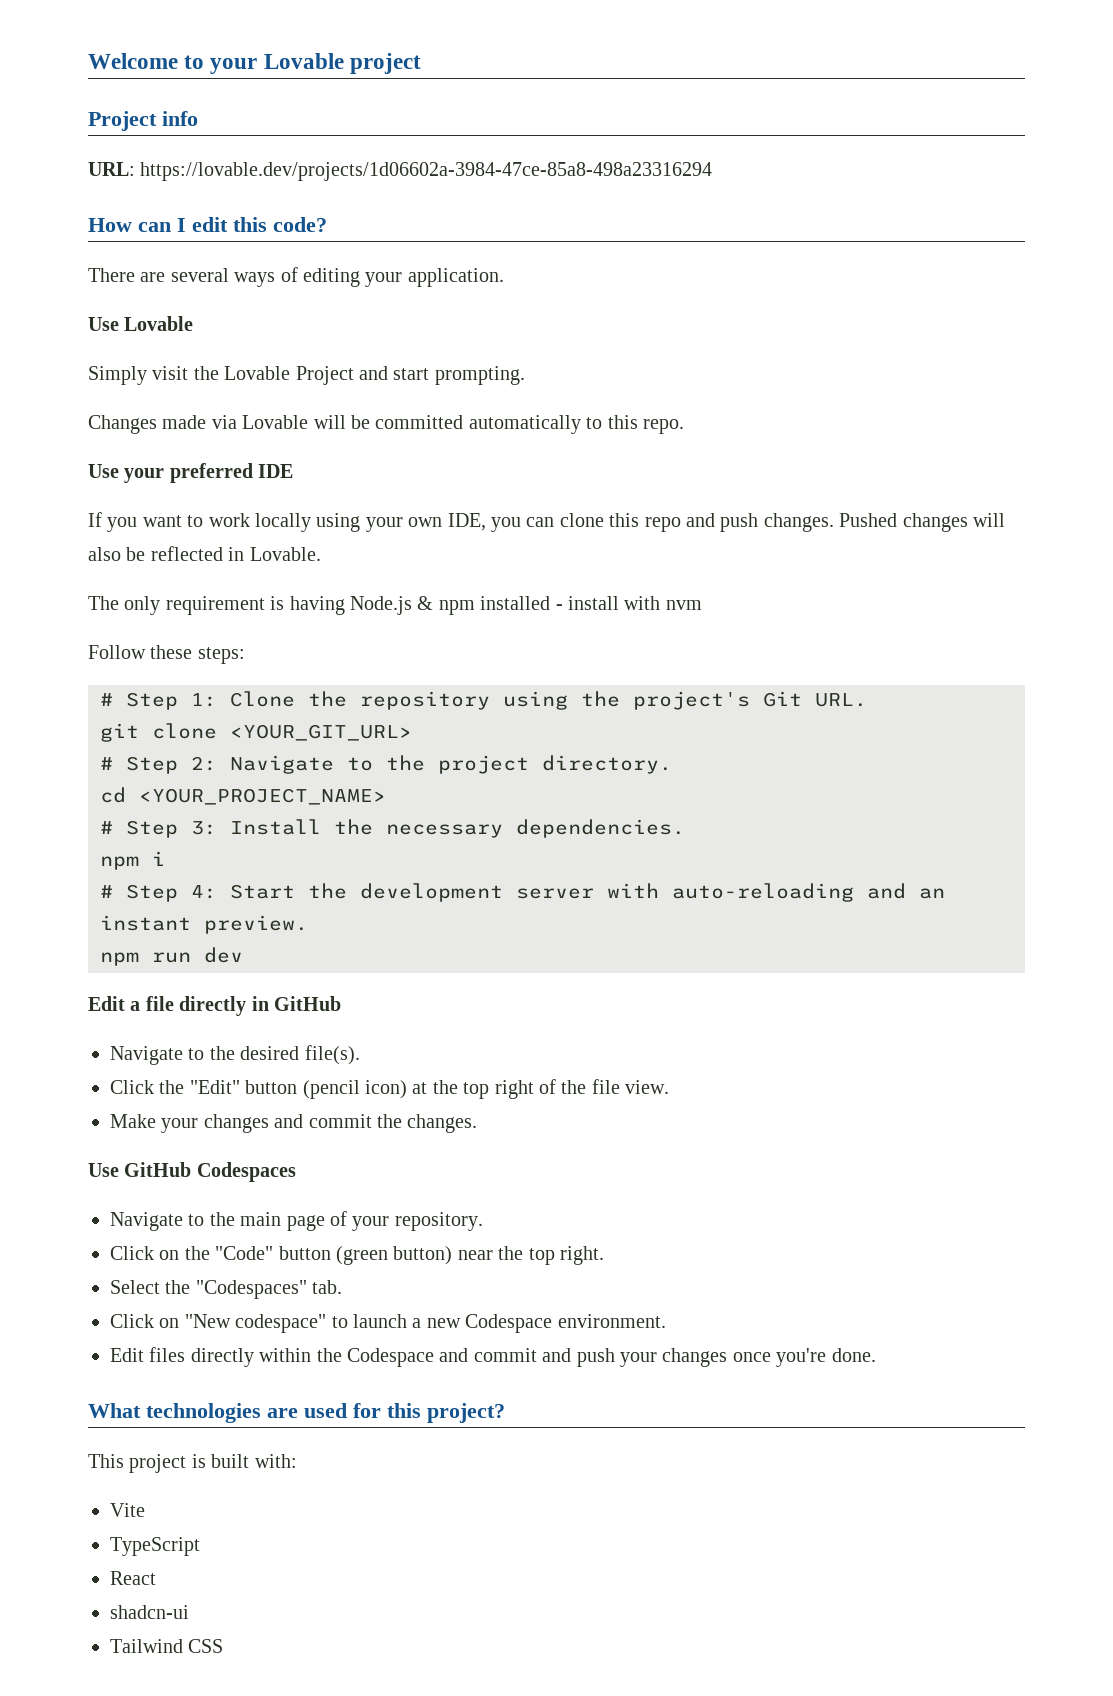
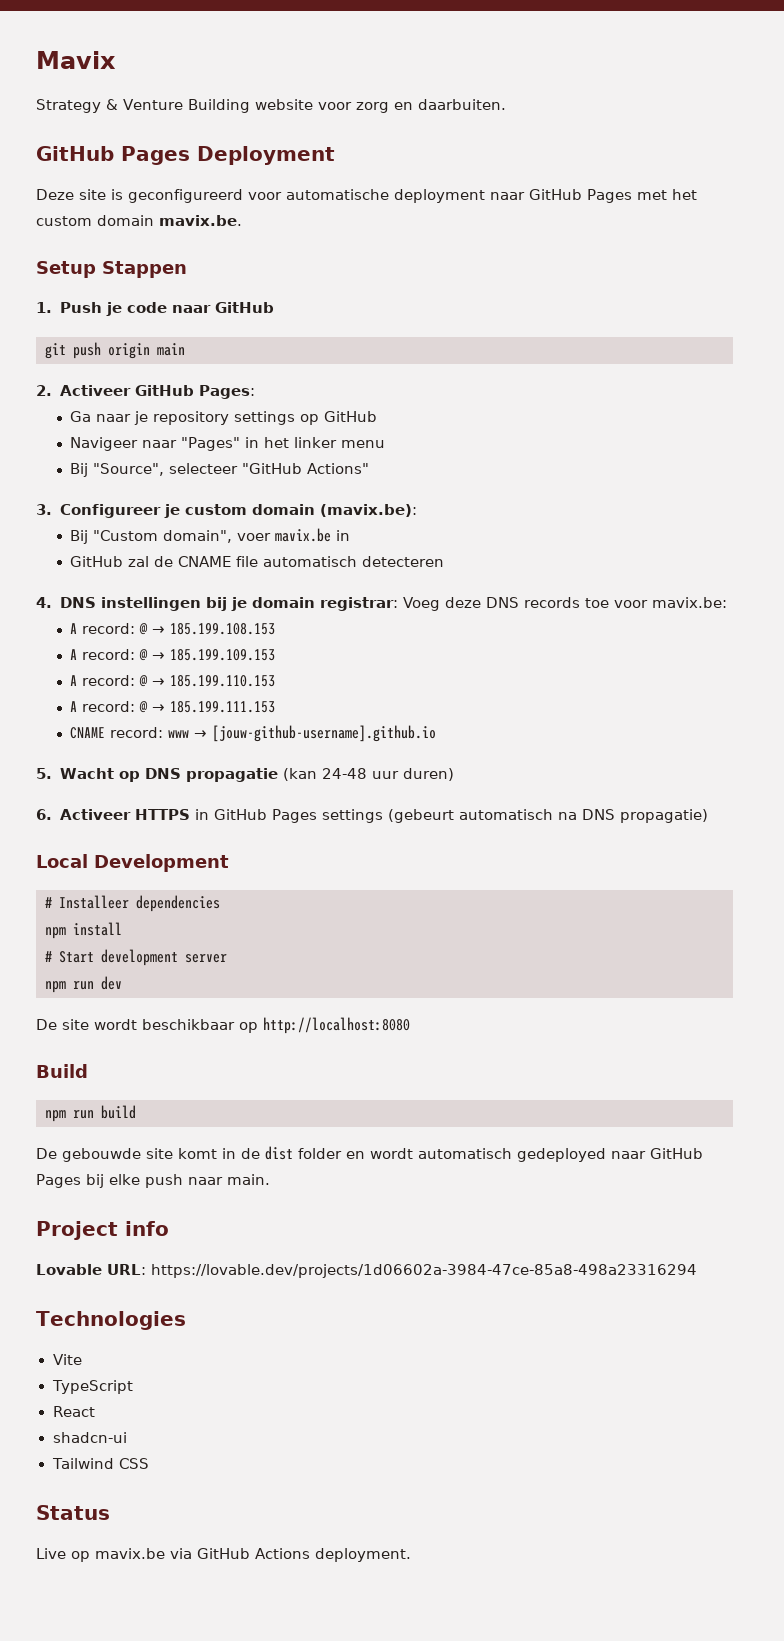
[88,53,421,74] [88,111,198,131] [88,162,713,181] [88,217,327,232] [88,267,504,287] [88,316,194,331] [88,366,525,385] [88,415,684,434] [88,463,294,483] [88,512,1005,532] [88,546,321,561] [88,596,702,615] [88,645,245,664] [100,691,867,710] [100,723,412,742] [100,755,672,774] [100,787,386,805] [100,819,685,838] [100,851,165,870] [100,883,945,902] [100,915,308,934] [100,947,243,966] [88,996,341,1016] [110,1045,360,1065] [110,1079,670,1099] [110,1114,478,1133] [88,1162,296,1182] [110,1211,483,1231] [110,1246,604,1265] [110,1280,343,1299] [110,1314,666,1333] [110,1347,876,1367] [88,1403,505,1423] [88,1454,297,1473] Welcome to your Lovable project // Project info // URL: https://lovable.dev/projects/1d06602a-3984-47ce-85a8-498a23316294 // How can I edit this code? // There are several ways of editing your application. // Use Lovable // Simply visit the Lovable Project and start prompting. // Changes made via Lovable will be committed automatically to this repo. // Use your preferred IDE // If you want to work locally using your own IDE, you can clone this repo and push changes. Pushed changes will also be reflected in Lovable. // The only requirement is having Node.js & npm installed - install with nvm // Follow these steps: // # Step 1: Clone the repository using the project's Git URL. // git clone <YOUR_GIT_URL> // # Step 2: Navigate to the project directory. // cd <YOUR_PROJECT_NAME> // # Step 3: Install the necessary dependencies. // npm i // # Step 4: Start the development server with auto-reloading and an instant preview. // npm run dev // Edit a file directly in GitHub // Navigate to the desired file(s). // Click the "Edit" button (pencil icon) at the top right of the file view. // Make your changes and commit the changes. // Use GitHub Codespaces // Navigate to the main page of your repository. // Click on the "Code" button (green button) near the top right. // Select the "Codespaces" tab. // Click on "New codespace" to launch a new Codespace environment. // Edit files directly within the Codespace and commit and push your changes once you're done. // What technologies are used for this project? // This project is built with: -> [36,51,116,69] [36,99,506,113] [36,146,335,165] [36,189,697,203] [36,215,242,226] [36,261,187,278] [36,302,274,316] [45,342,185,359] [36,385,255,399] [70,411,378,425] [70,437,386,451] [70,463,370,477] [36,504,417,518] [70,528,351,544] [70,556,445,567] [36,597,728,611] [70,623,276,635] [70,649,276,661] [70,675,276,687] [70,701,276,713] [70,725,437,742] [36,768,454,782] [36,809,708,823] [36,854,229,872] [45,895,220,912] [45,922,122,939] [45,949,227,966] [45,976,122,993] [36,1017,410,1034] [36,1064,88,1078] [45,1105,136,1122] [36,1146,703,1162] [36,1174,270,1188] [36,1221,169,1240] [36,1264,697,1278] [36,1311,186,1330] Mavix // Strategy & Venture Building website voor zorg en daarbuiten. // GitHub Pages Deployment // Deze site is geconfigureerd voor automatische deployment naar GitHub Pages met het custom domain mavix.be. // Setup Stappen // 1. Push je code naar GitHub // git push origin main // 2. Activeer GitHub Pages: // Ga naar je repository settings op GitHub // Navigeer naar "Pages" in het linker menu // Bij "Source", selecteer "GitHub Actions" // 3. Configureer je custom domain (mavix.be): // Bij "Custom domain", voer mavix.be in // GitHub zal de CNAME file automatisch detecteren // 4. DNS instellingen bij je domain registrar: Voeg deze DNS records toe voor mavix.be: // A record: @ → 185.199.108.153 // A record: @ → 185.199.109.153 // A record: @ → 185.199.110.153 // A record: @ → 185.199.111.153 // CNAME record: www → [jouw-github-username].github.io // 5. Wacht op DNS propagatie (kan 24-48 uur duren) // 6. Activeer HTTPS in GitHub Pages settings (gebeurt automatisch na DNS propagatie) // Local Development // # Installeer dependencies // npm install // # Start development server // npm run dev // De site wordt beschikbaar op http://localhost:8080 // Build // npm run build // De gebouwde site komt in de dist folder en wordt automatisch gedeployed naar GitHub Pages bij elke push naar main. // Project info // Lovable URL: https://lovable.dev/projects/1d06602a-3984-47ce-85a8-498a23316294 // Technologies
(224, 1646) none -> [36,1505,110,1520] [36,1548,411,1562] // Status // Live op mavix.be via GitHub Actions deployment.

